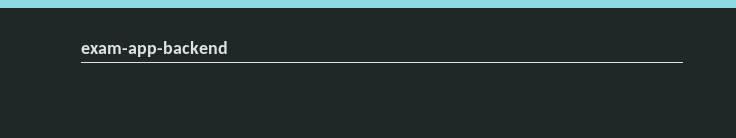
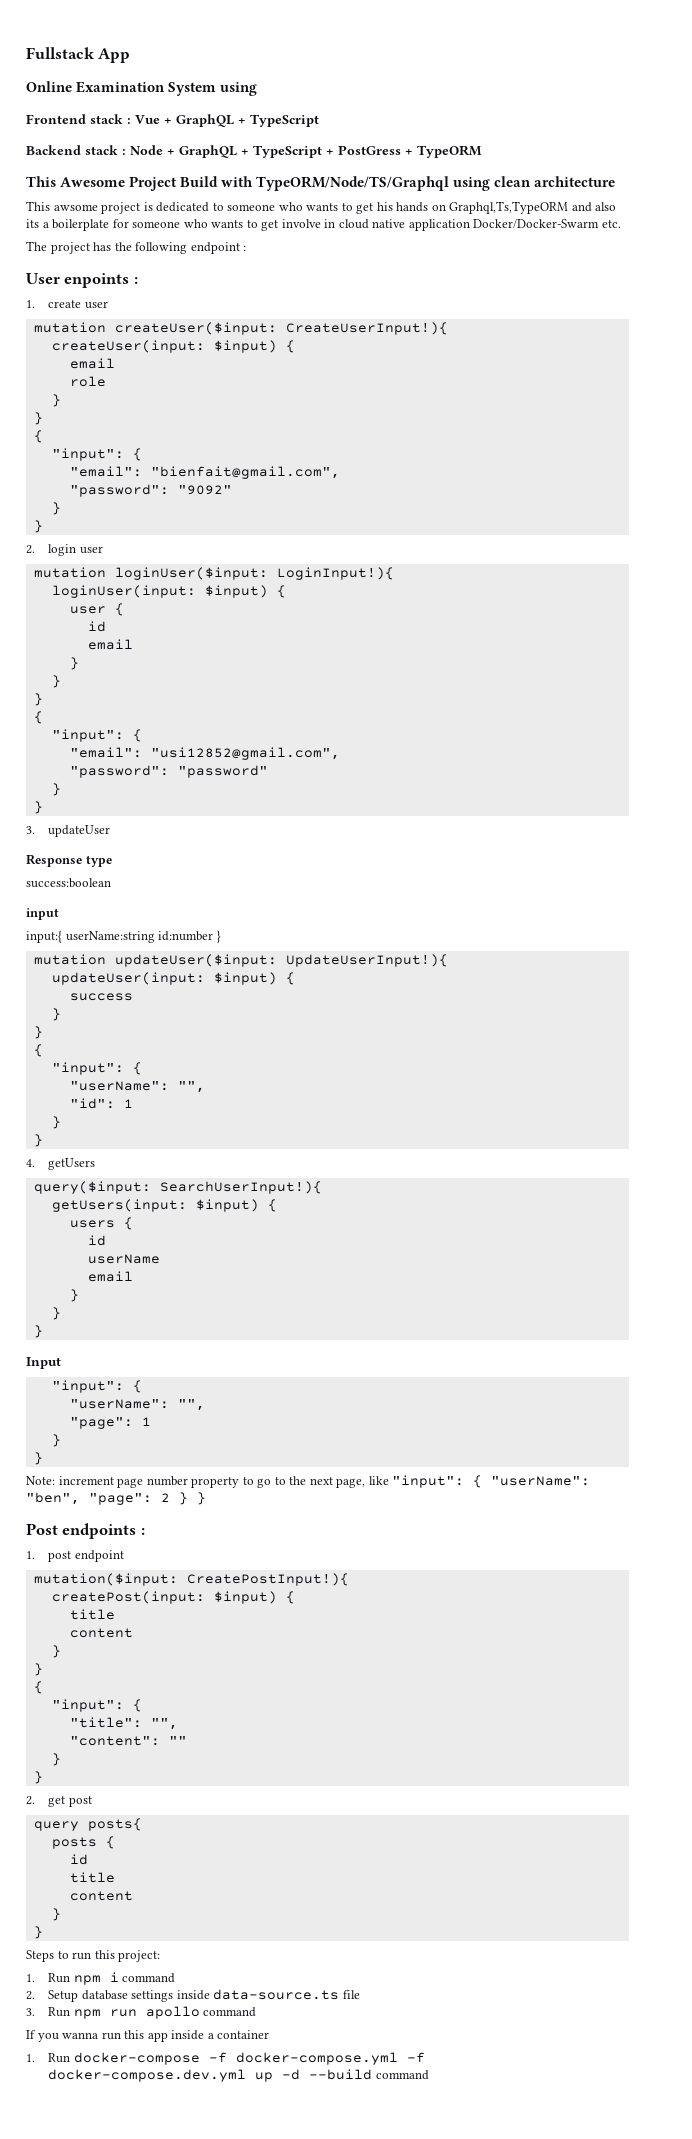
[81,41,228,57] exam-app-backend -> [26,47,131,63] [26,81,258,96] [26,114,319,127] [26,145,482,158] [26,176,616,191] [26,201,617,214] [26,219,621,231] [26,241,247,254] [26,273,138,288] [26,300,108,309] [33,322,448,335] [51,340,295,353] [69,358,115,369] [69,376,106,387] [51,394,61,407] [33,412,43,425] [33,430,43,443] [51,448,142,461] [69,466,340,479] [69,484,232,497] [51,502,61,515] [33,520,43,533] [26,544,103,556] [33,567,394,580] [51,585,286,598] [69,603,124,616] [87,621,106,632] [87,639,133,650] [69,657,79,670] [51,675,61,688] [33,693,43,706] [33,711,43,724] [51,729,142,742] [69,747,340,760] [69,765,268,778] [51,783,61,796] [33,801,43,814] [26,825,111,837] [26,854,112,867] [26,878,111,888] [26,908,59,920] [26,930,221,943] [33,954,448,967] [51,972,295,985] [69,993,133,1001] [51,1008,61,1021] [33,1026,43,1039] [33,1044,43,1057] [51,1062,142,1075] [69,1081,205,1093] [69,1098,133,1109] [51,1116,61,1129] [33,1134,43,1147] [26,1158,96,1170] [33,1181,322,1194] [51,1199,277,1212] [69,1217,133,1230] [87,1235,106,1246] [87,1254,160,1264] [87,1271,133,1282] [69,1289,79,1302] [51,1307,61,1320] [33,1325,43,1338] [26,1357,61,1369] [51,1380,142,1393] [69,1399,205,1411] [69,1417,151,1429] [51,1434,61,1447] [33,1452,43,1465] [26,1475,591,1488] [26,1492,206,1505] [26,1523,145,1539] [26,1550,124,1562] [33,1573,349,1586] [51,1591,295,1604] [69,1609,115,1620] [69,1628,133,1638] [51,1645,61,1658] [33,1663,43,1676] [33,1681,43,1694] [51,1699,142,1712] [69,1717,178,1730] [69,1736,187,1746] [51,1753,61,1766] [33,1771,43,1784] [26,1796,92,1807] [33,1818,142,1831] [51,1836,115,1849] [69,1854,88,1865] [69,1872,115,1883] [69,1891,133,1901] [51,1908,61,1921] [33,1926,43,1939] [26,1950,161,1962] [26,1972,176,1985] [26,1989,360,2002] [26,2006,257,2019] [26,2030,270,2042] [26,2052,425,2065] [48,2069,429,2082] Fullstack App // Online Examination System using // Frontend stack : Vue + GraphQL + TypeScript // Backend stack : Node + GraphQL + TypeScript + PostGress + TypeORM // This Awesome Project Build with TypeORM/Node/TS/Graphql using clean architecture // This awsome project is dedicated to someone who wants to get his hands on Graphql,Ts,TypeORM and also its a boilerplate for someone who wants to get involve in cloud native application Docker/Docker-Swarm etc. // The project has the following endpoint : // User enpoints : // 1. create user // mutation createUser($input: CreateUserInput!){ // createUser(input: $input) { // email // role // } // } // { // "input": { // "email": "bienfait@gmail.com", // "password": "9092" // } // } // 2. login user // mutation loginUser($input: LoginInput!){ // loginUser(input: $input) { // user { // id // email // } // } // } // { // "input": { // "email": "usi12852@gmail.com", // "password": "password" // } // } // 3. updateUser // Response type // success:boolean // input // input:{ userName:string id:number } // mutation updateUser($input: UpdateUserInput!){ // updateUser(input: $input) { // success // } // } // { // "input": { // "userName": "", // "id": 1 // } // } // 4. getUsers // query($input: SearchUserInput!){ // getUsers(input: $input) { // users { // id // userName // email // } // } // } // Input // "input": { // "userName": "", // "page": 1 // } // } // Note: increment page number property to go to the next page, like "input": { "userName": "ben", "page": 2 } } // Post endpoints : // 1. post endpoint // mutation($input: CreatePostInput!){ // createPost(input: $input) { // title // content // } // } // { // "input": { // "title": "", // "content": "" // } // } // 2. get post // query posts{ // posts { // id // title // content // } // } // Steps to run this project: // 1. Run npm i command // 2. Setup database settings inside data-source.ts file // 3. Run npm run apollo command // If you wanna run this app inside a container // 1. Run docker-compose -f docker-compose.yml -f docker-compose.dev.yml up -d --build command

